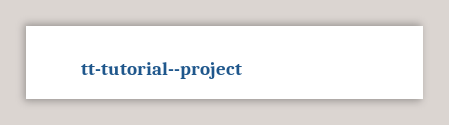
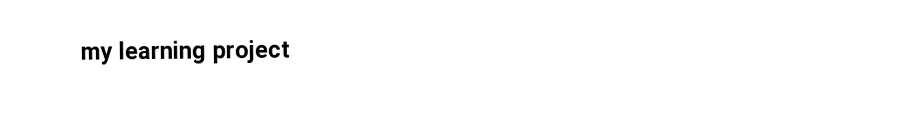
[81,62,242,79] tt-tutorial--project -> [80,39,290,65] my learning project

